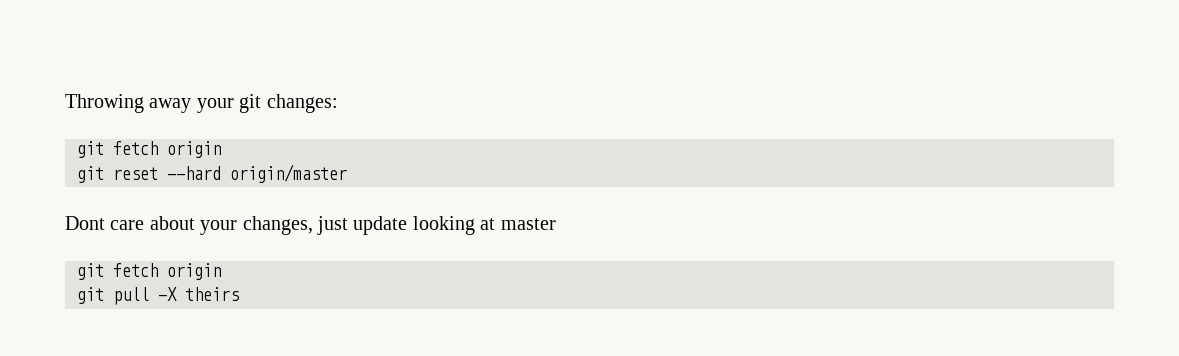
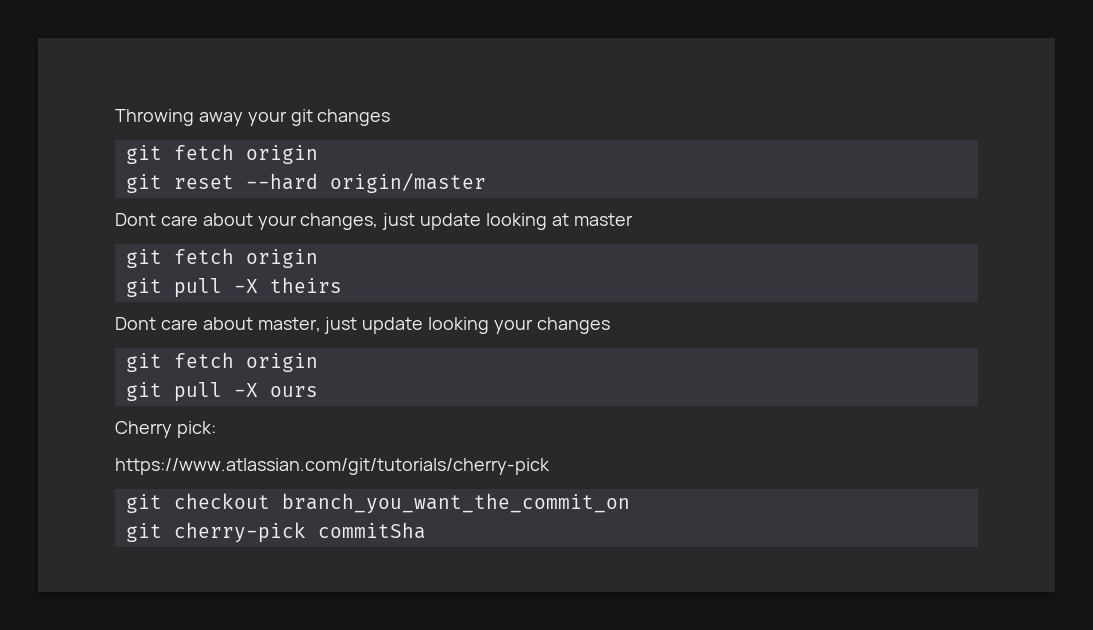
[266,94,338,113] changes: -> [317,109,391,126] changes
(239, 294) none -> [115,317,610,334] [125,352,318,372] [125,382,318,402] [115,421,216,438] [115,458,550,475] [125,493,630,514] [125,522,426,543] // Dont care about master, just update looking your changes // git fetch origin // git pull -X ours // Cherry pick: // https://www.atlassian.com/git/tutorials/cherry-pick // git checkout branch_you_want_the_commit_on // git cherry-pick commitSha

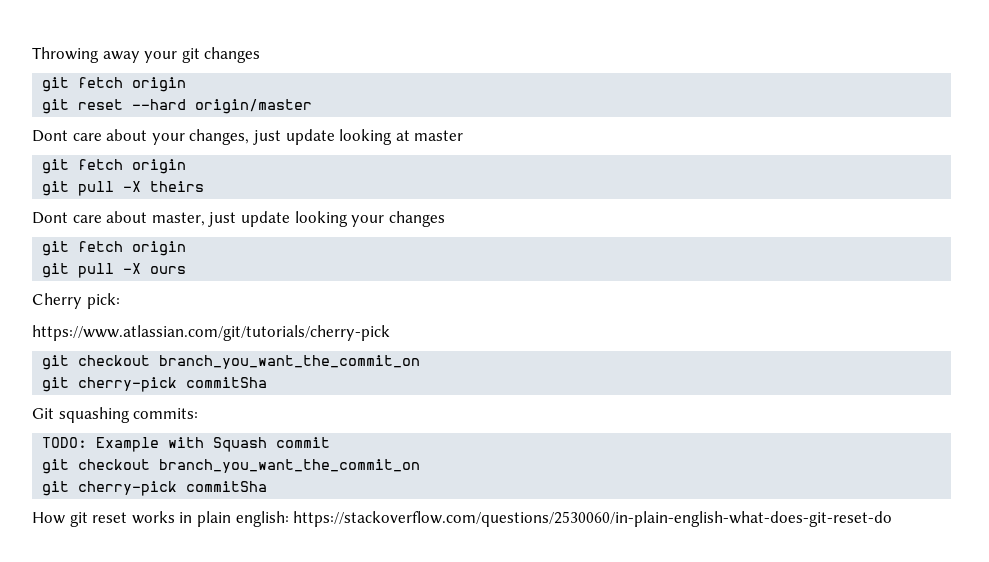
(426, 530) none -> [32,407,199,423] [42,437,331,452] [42,459,421,474] [42,481,268,496] [32,511,893,527] // Git squashing commits: // TODO: Example with Squash commit // git checkout branch_you_want_the_commit_on // git cherry-pick commitSha // How git reset works in plain english: https://stackoverflow.com/questions/2530060/in-plain-english-what-does-git-reset-do

